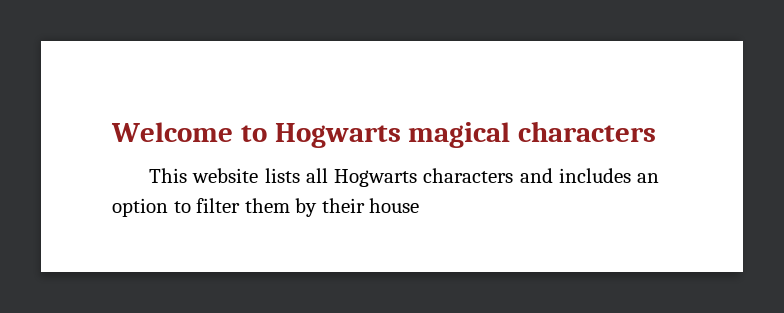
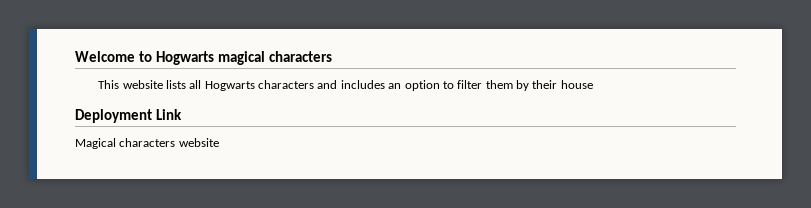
(420, 205) none -> [75,109,182,123] [75,138,219,149] // Deployment Link // Magical characters website

